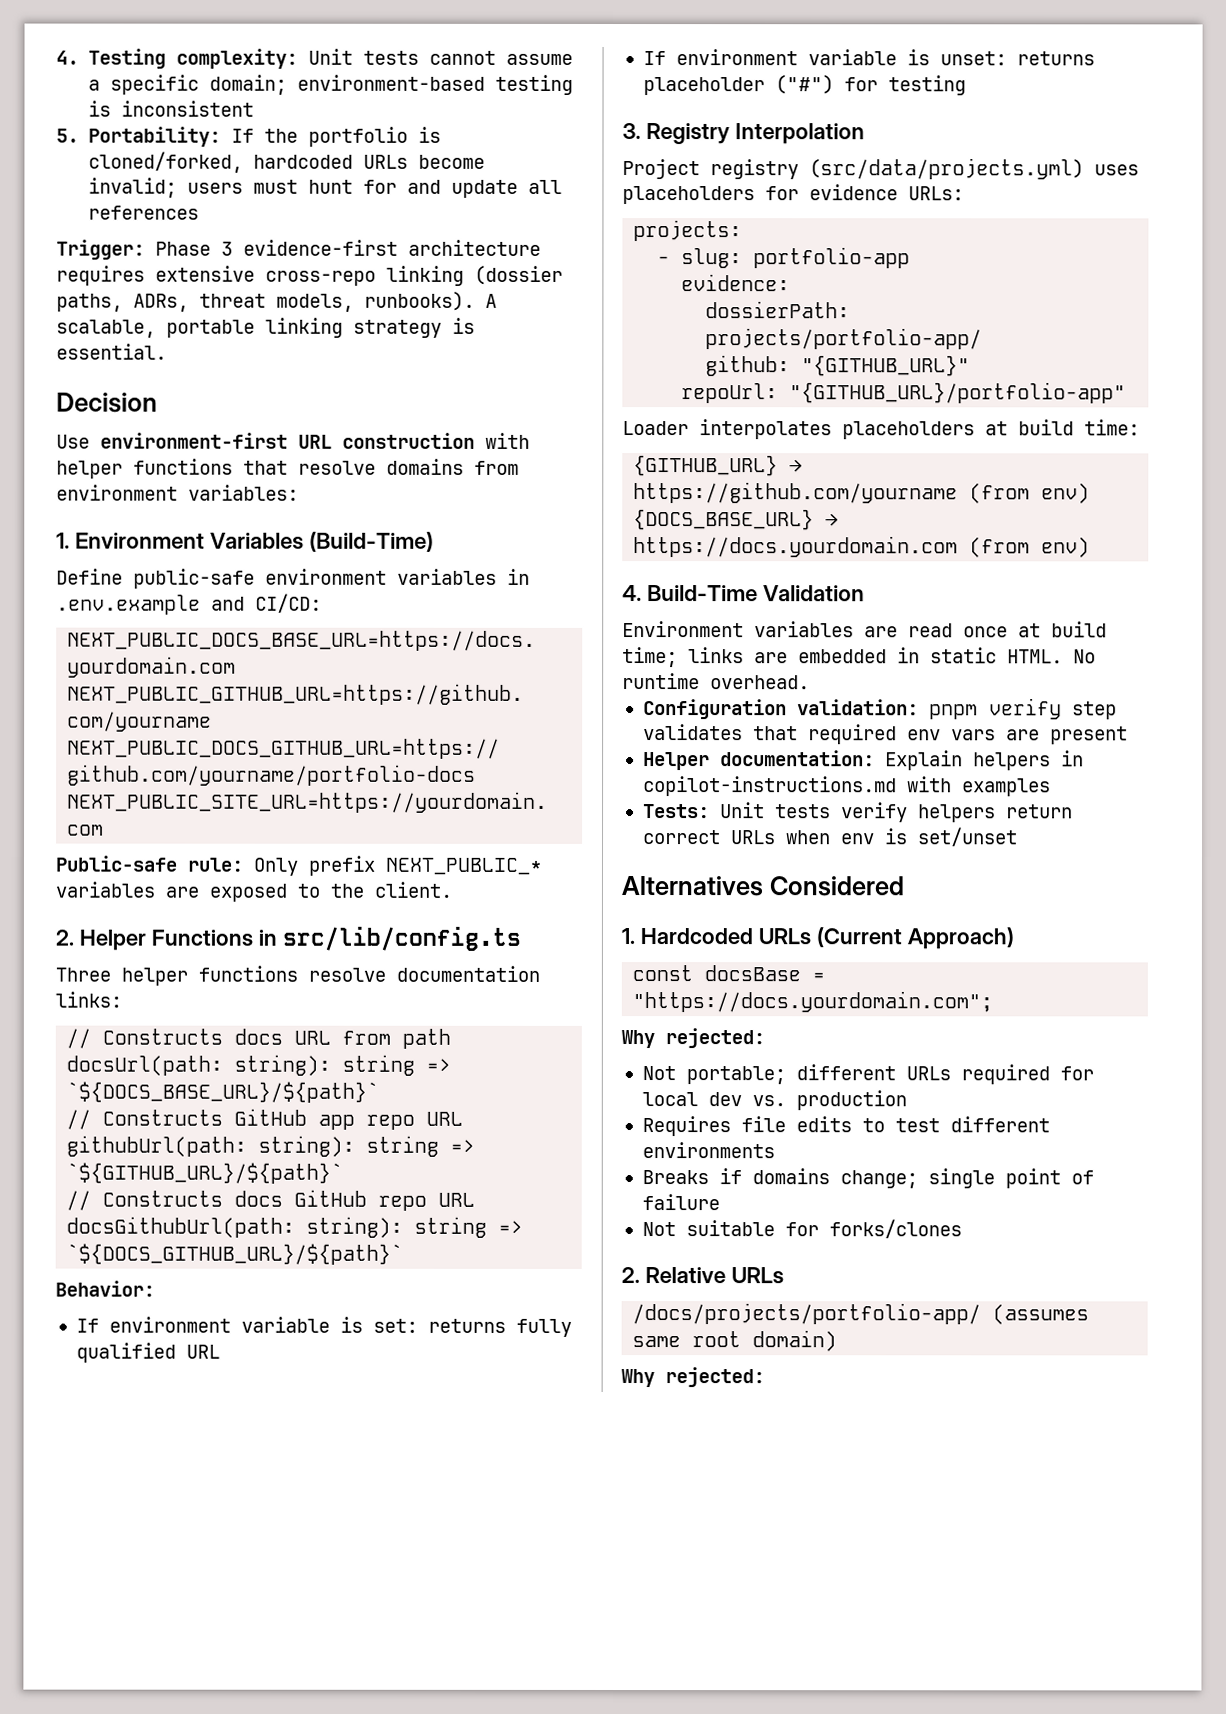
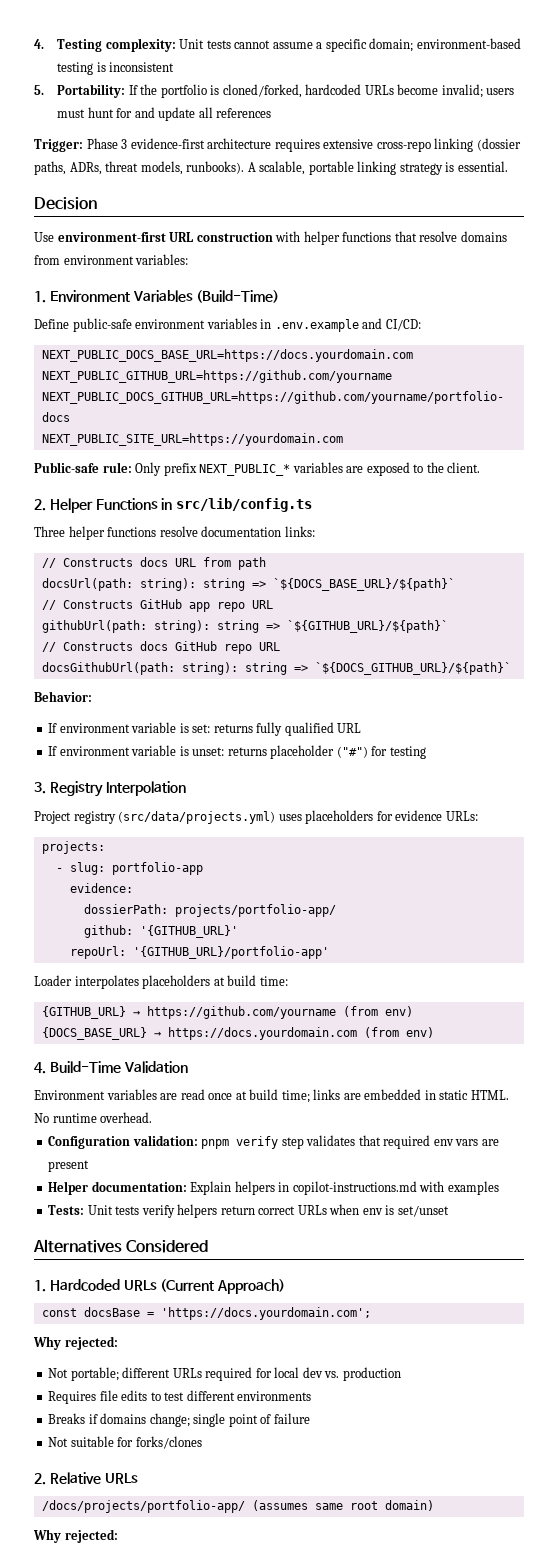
[801,355,971,377] "{GITHUB_URL}" -> [139,925,238,938] '{GITHUB_URL}'
[789,382,1127,404] "{GITHUB_URL}/portfolio-app" -> [132,946,329,959] '{GITHUB_URL}/portfolio-app'
[632,991,994,1013] "https://docs.yourdomain.com"; -> [160,1307,371,1320] 'https://docs.yourdomain.com';

